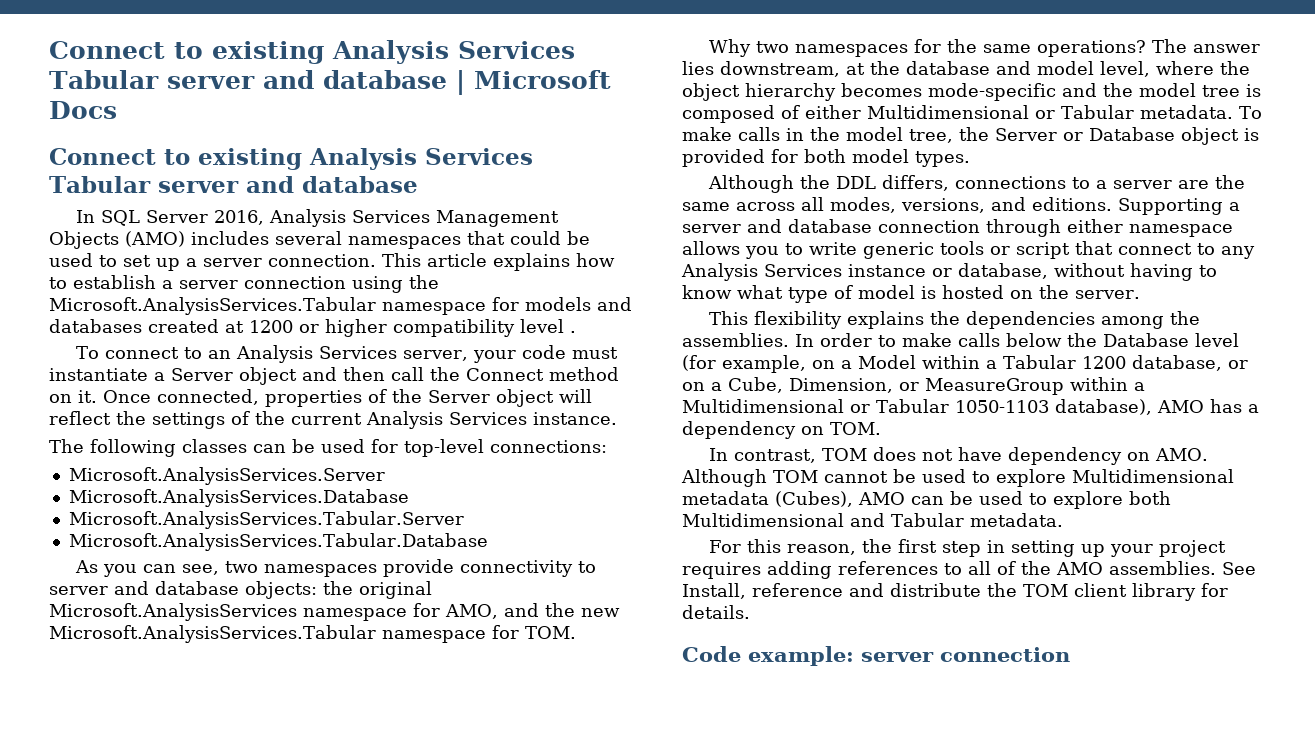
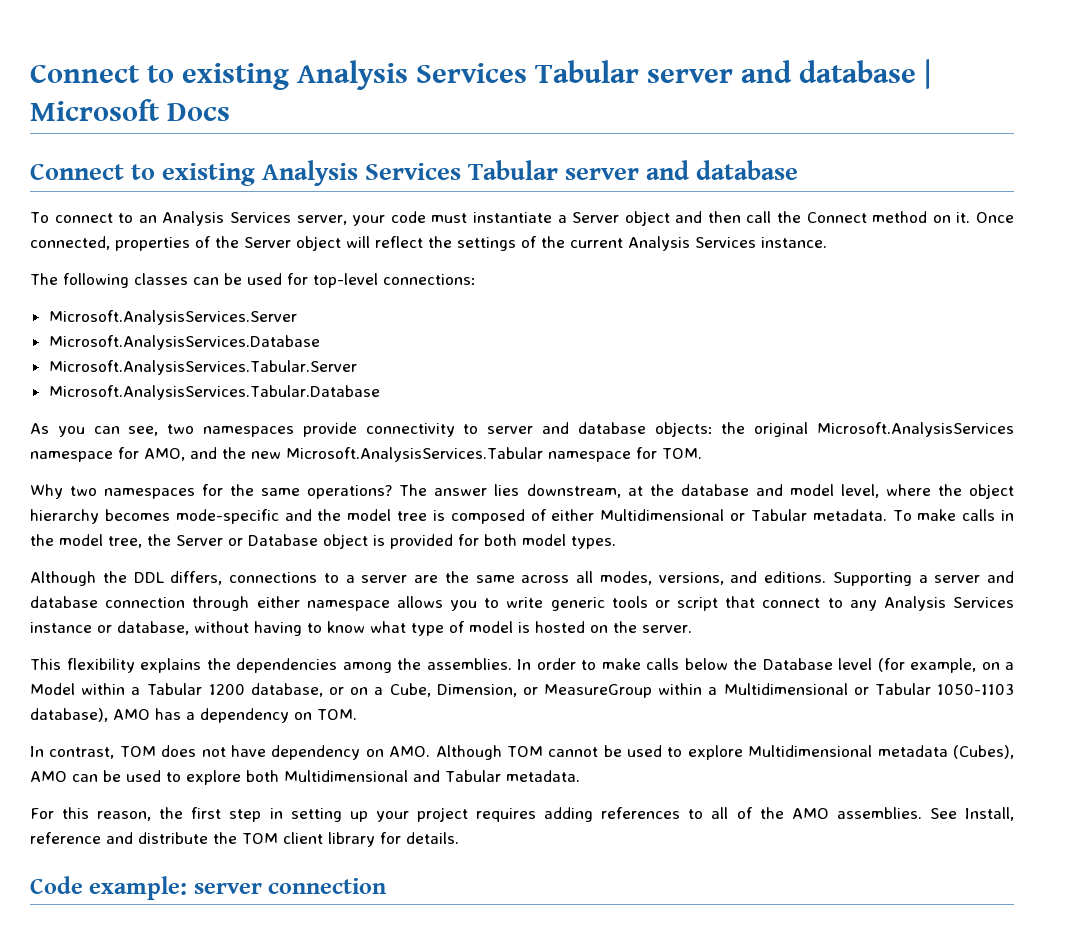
[76,209,560,227] [49,231,590,249] [49,253,615,271] [49,275,439,293] [49,297,632,315] [49,319,576,337] // In SQL Server 2016, Analysis Services Management Objects (AMO) includes several namespaces that could be used to set up a server connection. This article explains how to establish a server connection using the Microsoft.AnalysisServices.Tabular namespace for models and databases created at 1200 or higher compatibility level . -> (799, 170) none

